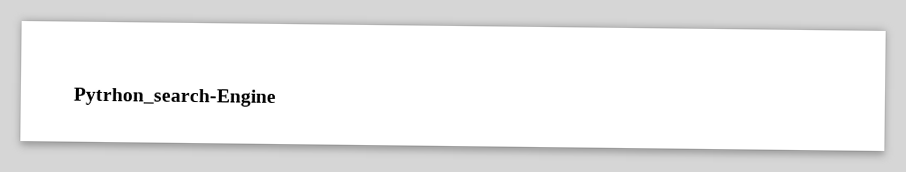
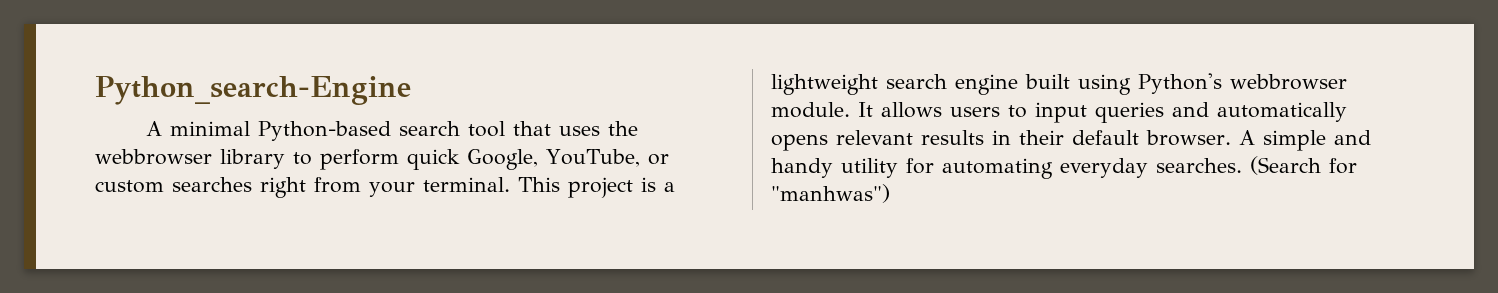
[73,87,276,107] Pytrhon_search-Engine -> [95,76,411,105] [145,121,638,141] [95,149,669,170] [95,177,675,198] [771,73,1347,95] [771,102,1347,123] [771,130,1371,151] [771,156,1357,179] [771,184,890,203] Python_search-Engine // A minimal Python-based search tool that uses the webbrowser library to perform quick Google, YouTube, or custom searches right from your terminal. This project is a lightweight search engine built using Python's webbrowser module. It allows users to input queries and automatically opens relevant results in their default browser. A simple and handy utility for automating everyday searches. (Search for "manhwas")

